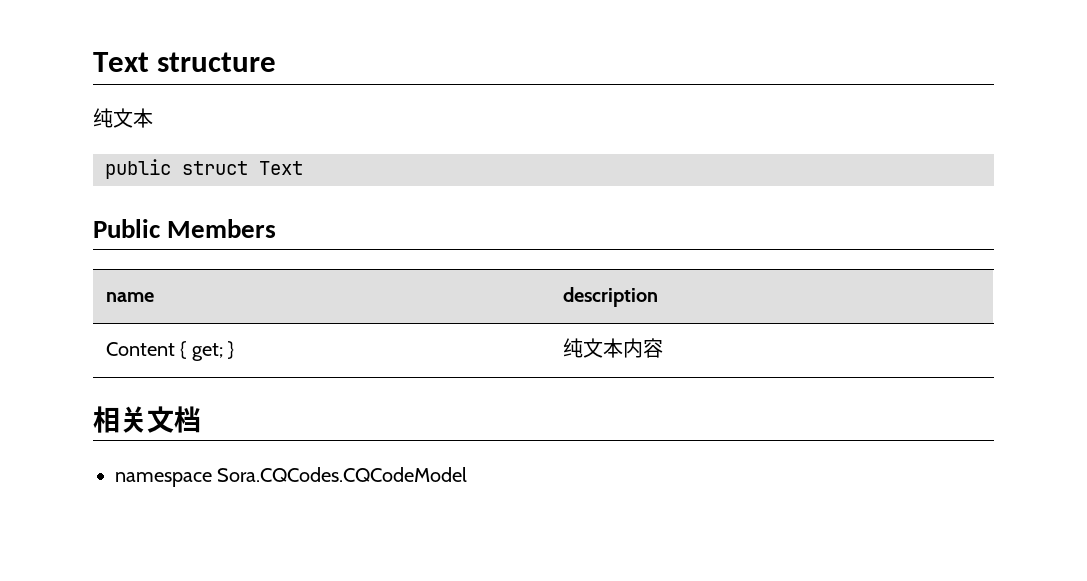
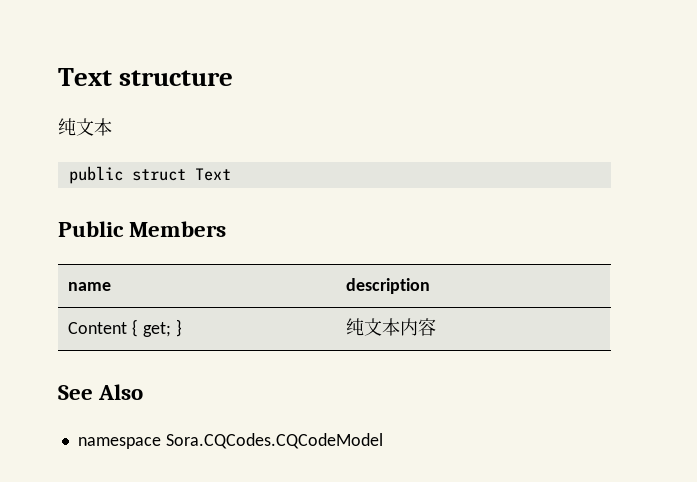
[93,406,201,433] 相关文档 -> [58,384,144,400] See Also

